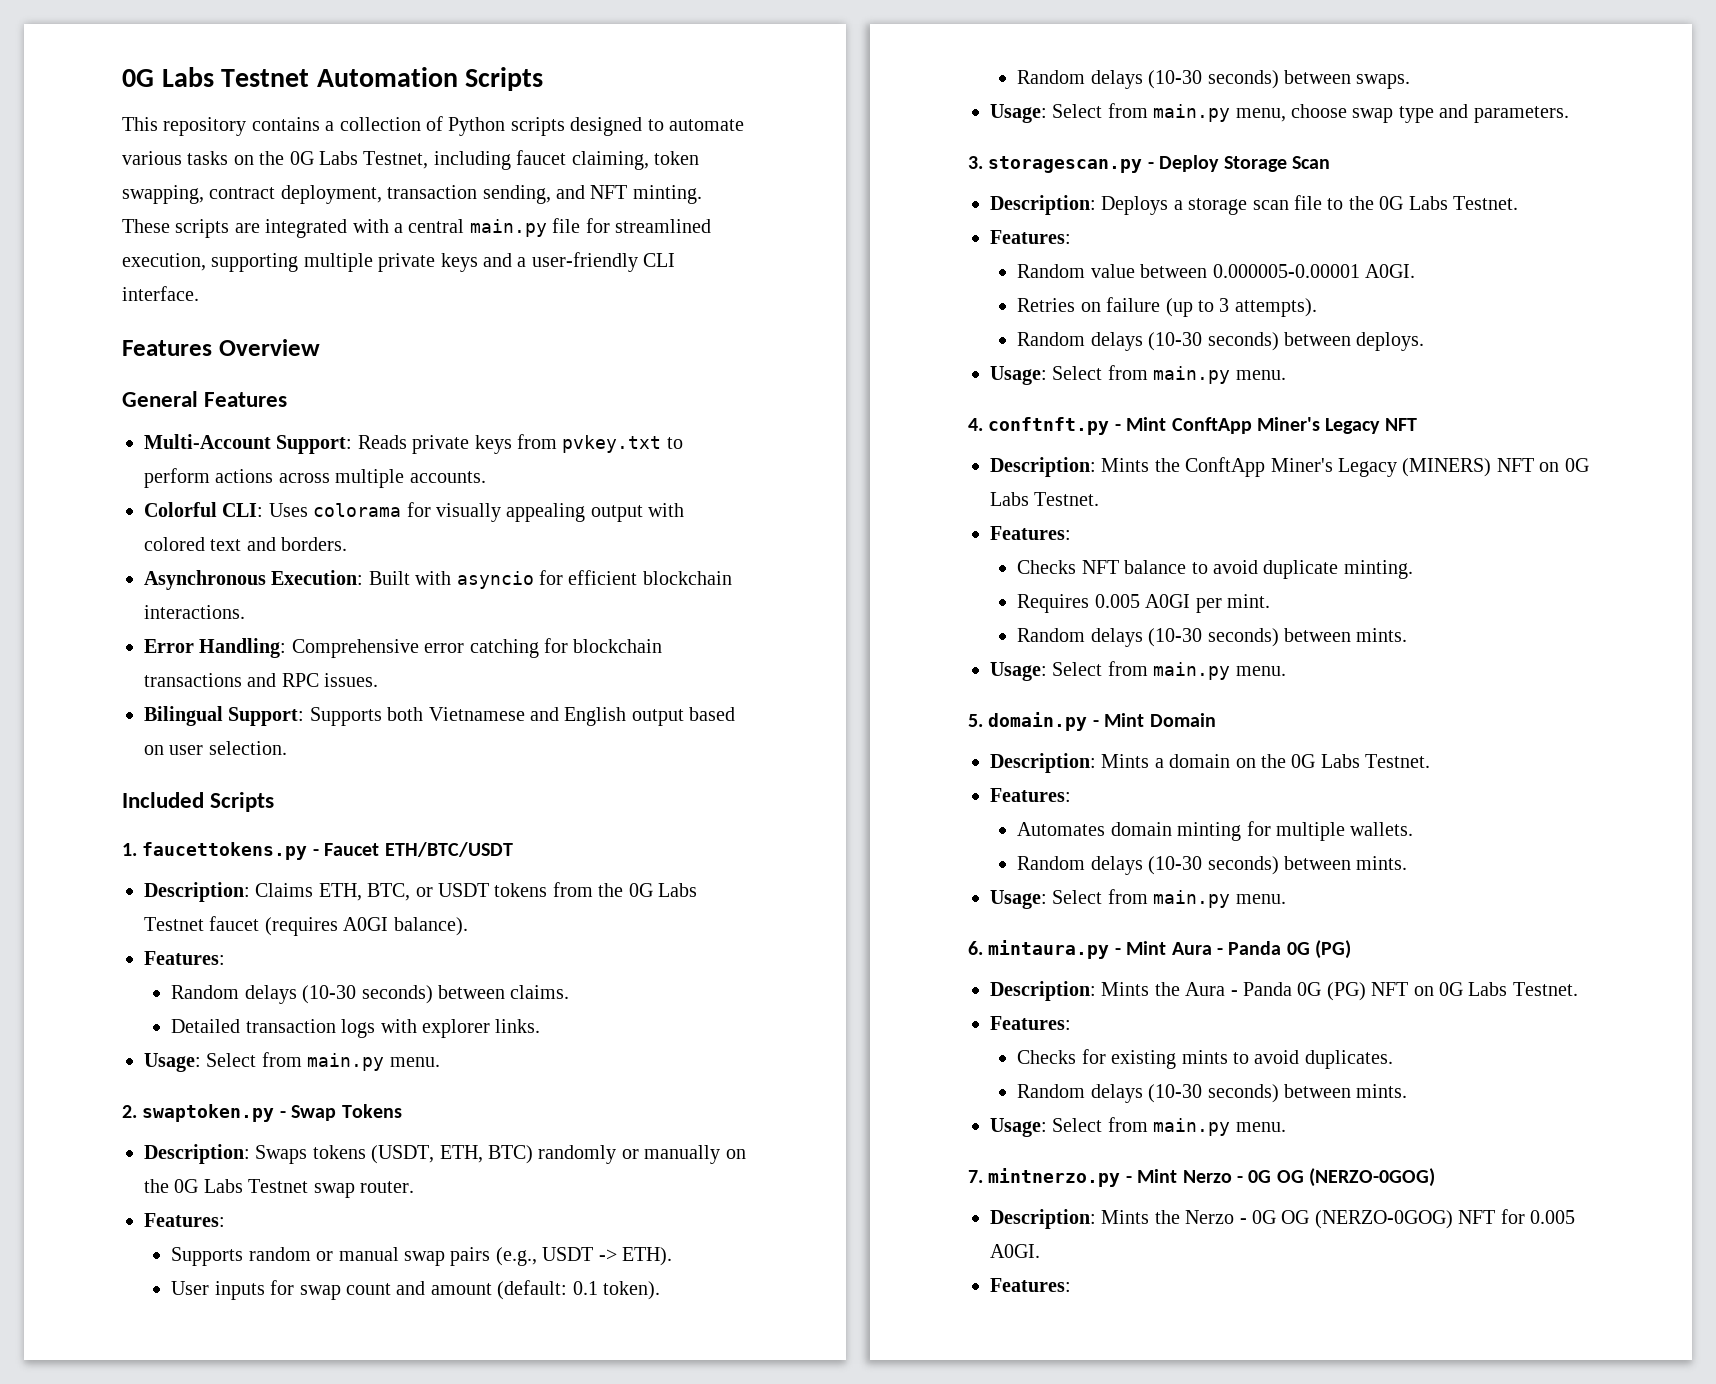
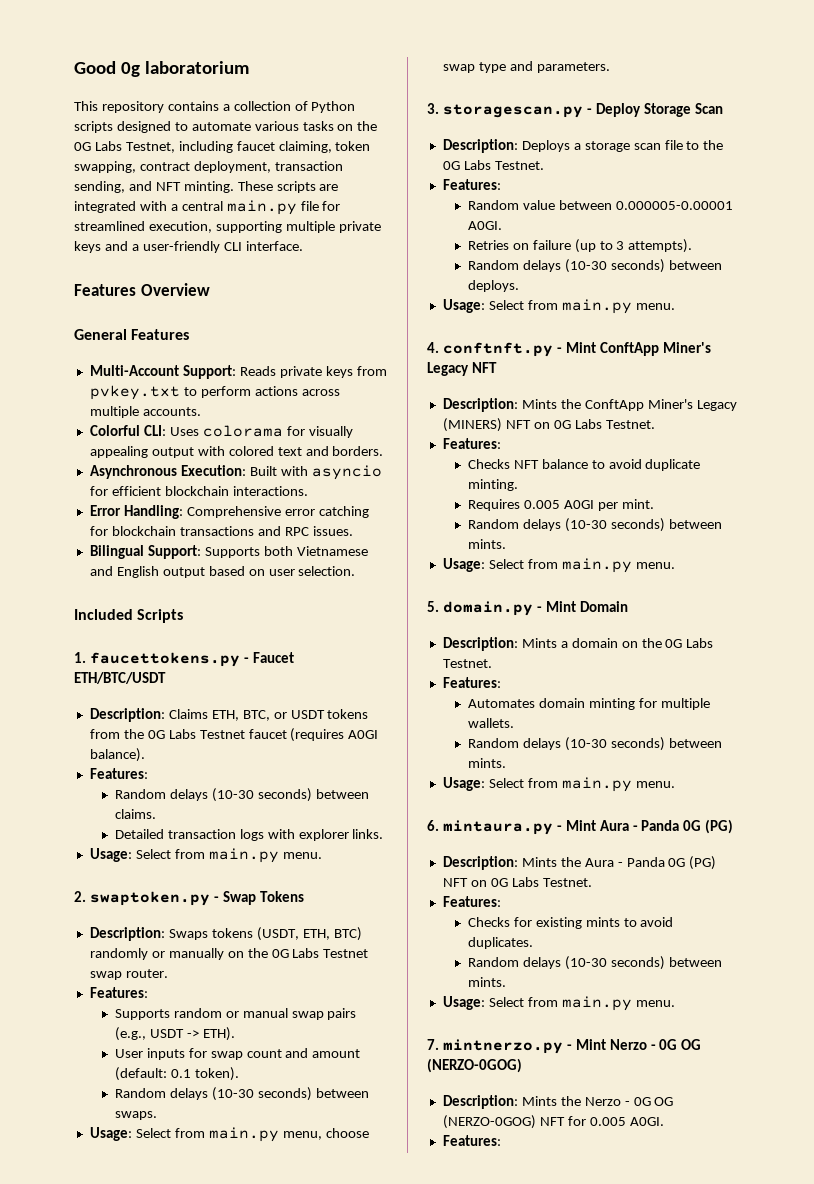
[122,67,544,91] 0G Labs Testnet Automation Scripts -> [74,61,249,77] Good 0g laboratorium

